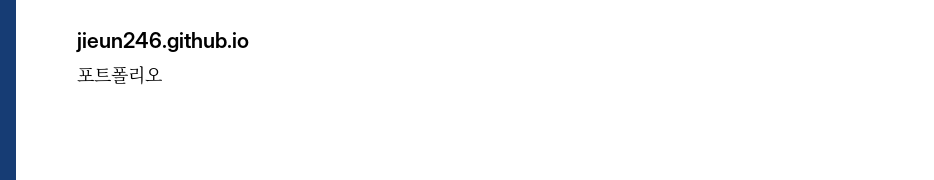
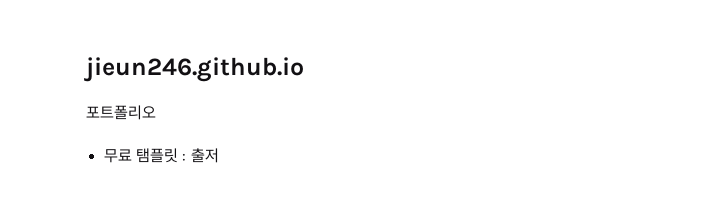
(162, 75) none -> [103,148,219,163] // 무료 탬플릿 : 출저

